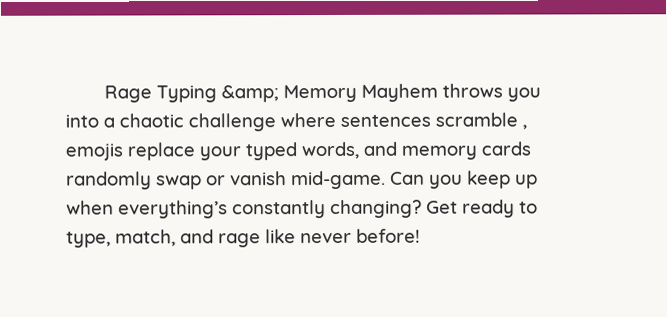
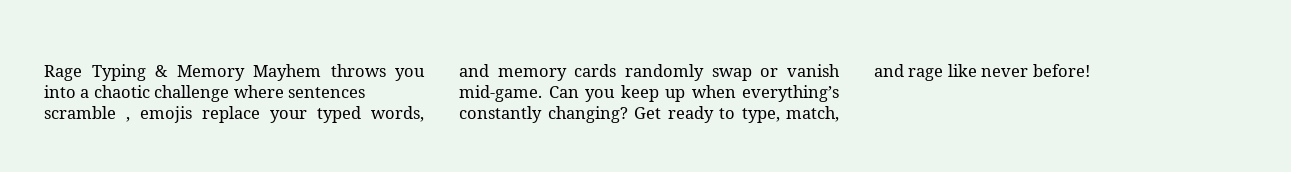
[220,85,279,103] &amp; -> [155,65,168,77] &

